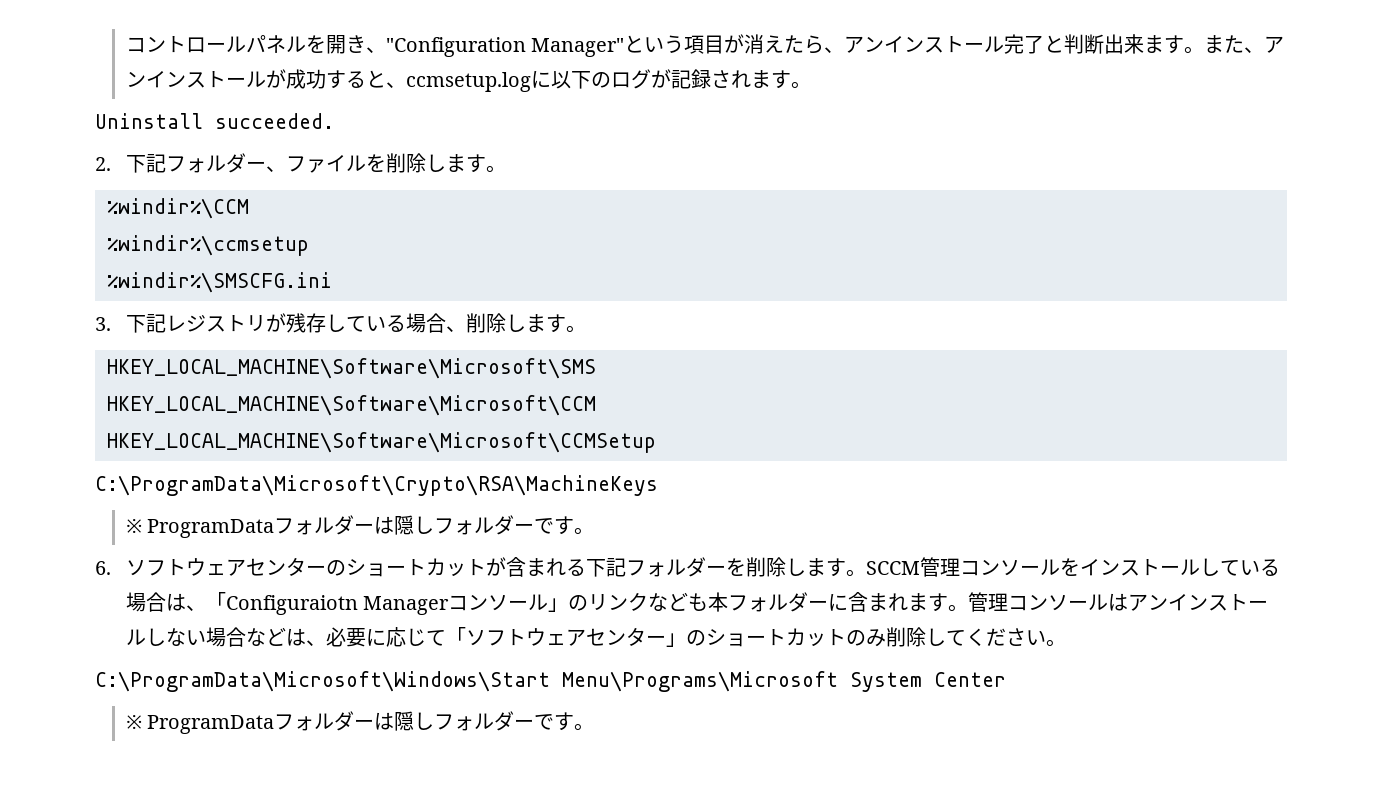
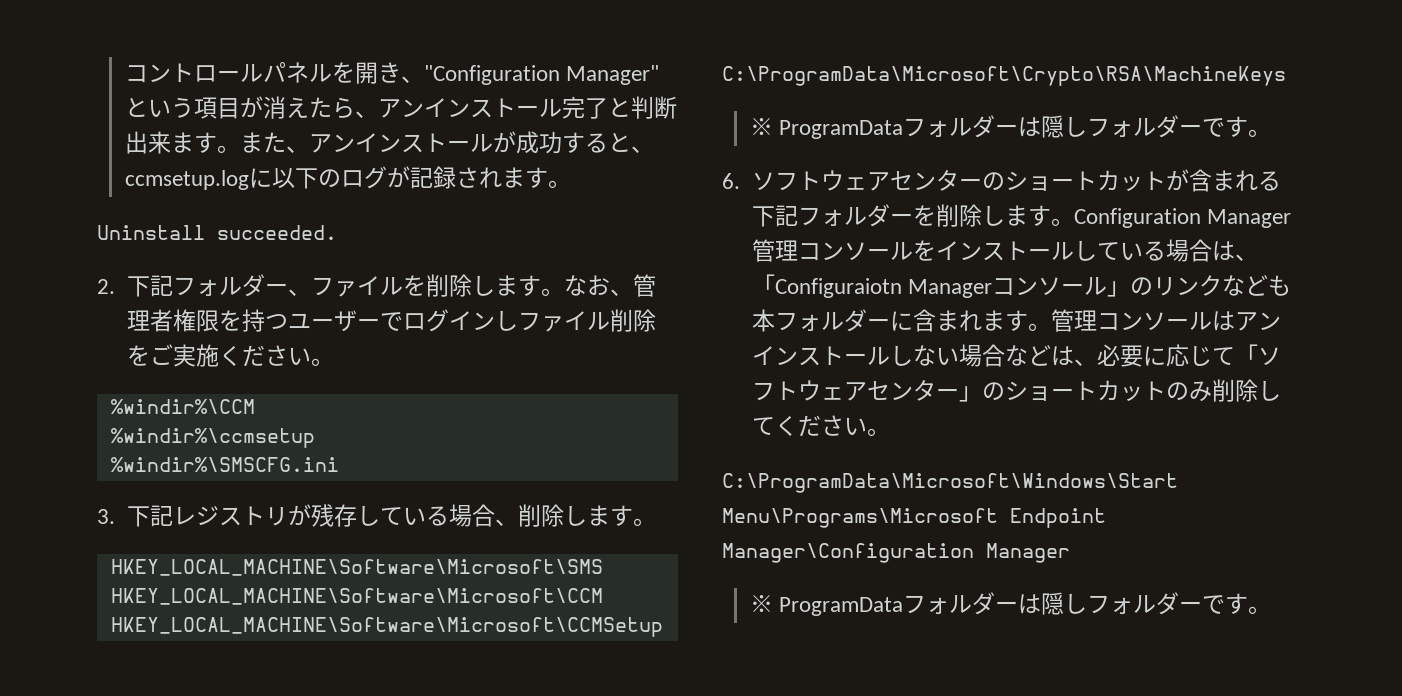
(506, 169) none -> [563,274,656,297] [126,309,656,332] [126,344,334,367] なお、管理者権限を持つユーザーでログインしファイル削除をご実施ください。
[865,561,920,575] SCCM -> [1073,208,1291,228] Configuration Manager
[850,672,1006,692] System Center -> [1010,508,1106,528] [722,543,1070,563] Endpoint Manager\Configuration Manager

